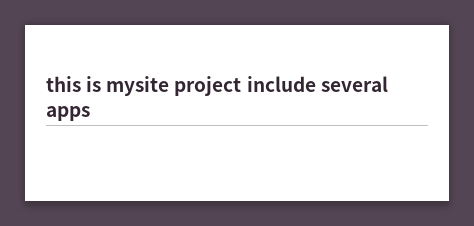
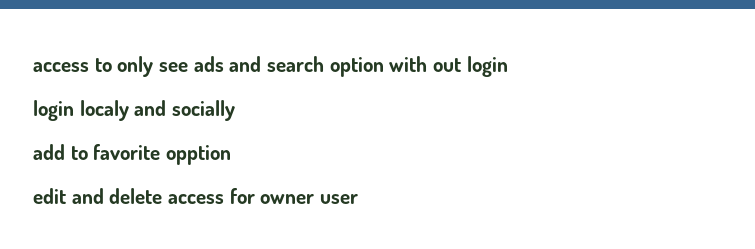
[46,76,388,96] [46,106,90,121] this is mysite project include several apps -> [33,56,508,77] [33,100,236,121] [33,144,232,165] [33,188,359,204] access to only see ads and search option with out login // login localy and socially // add to favorite opption // edit and delete access for owner user

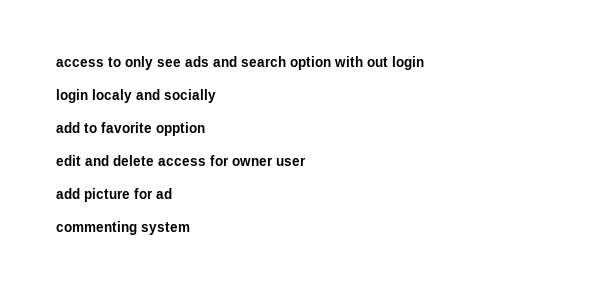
(359, 199) none -> [56,188,172,202] [56,221,190,235] // add picture for ad // commenting system

